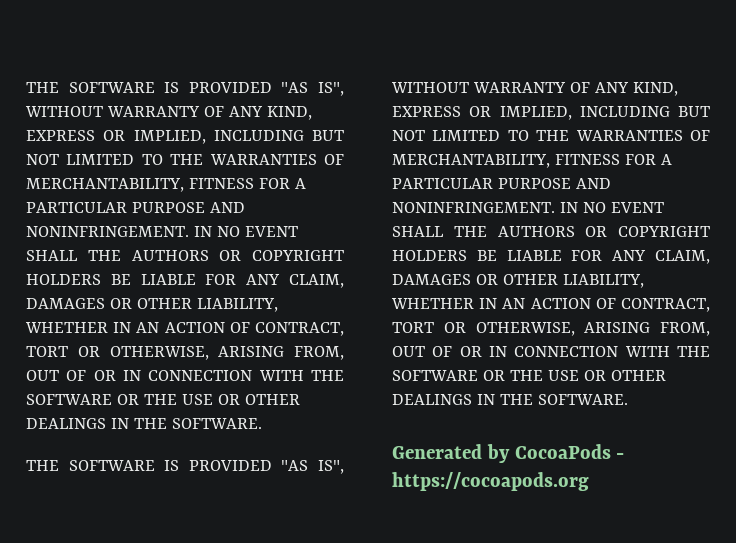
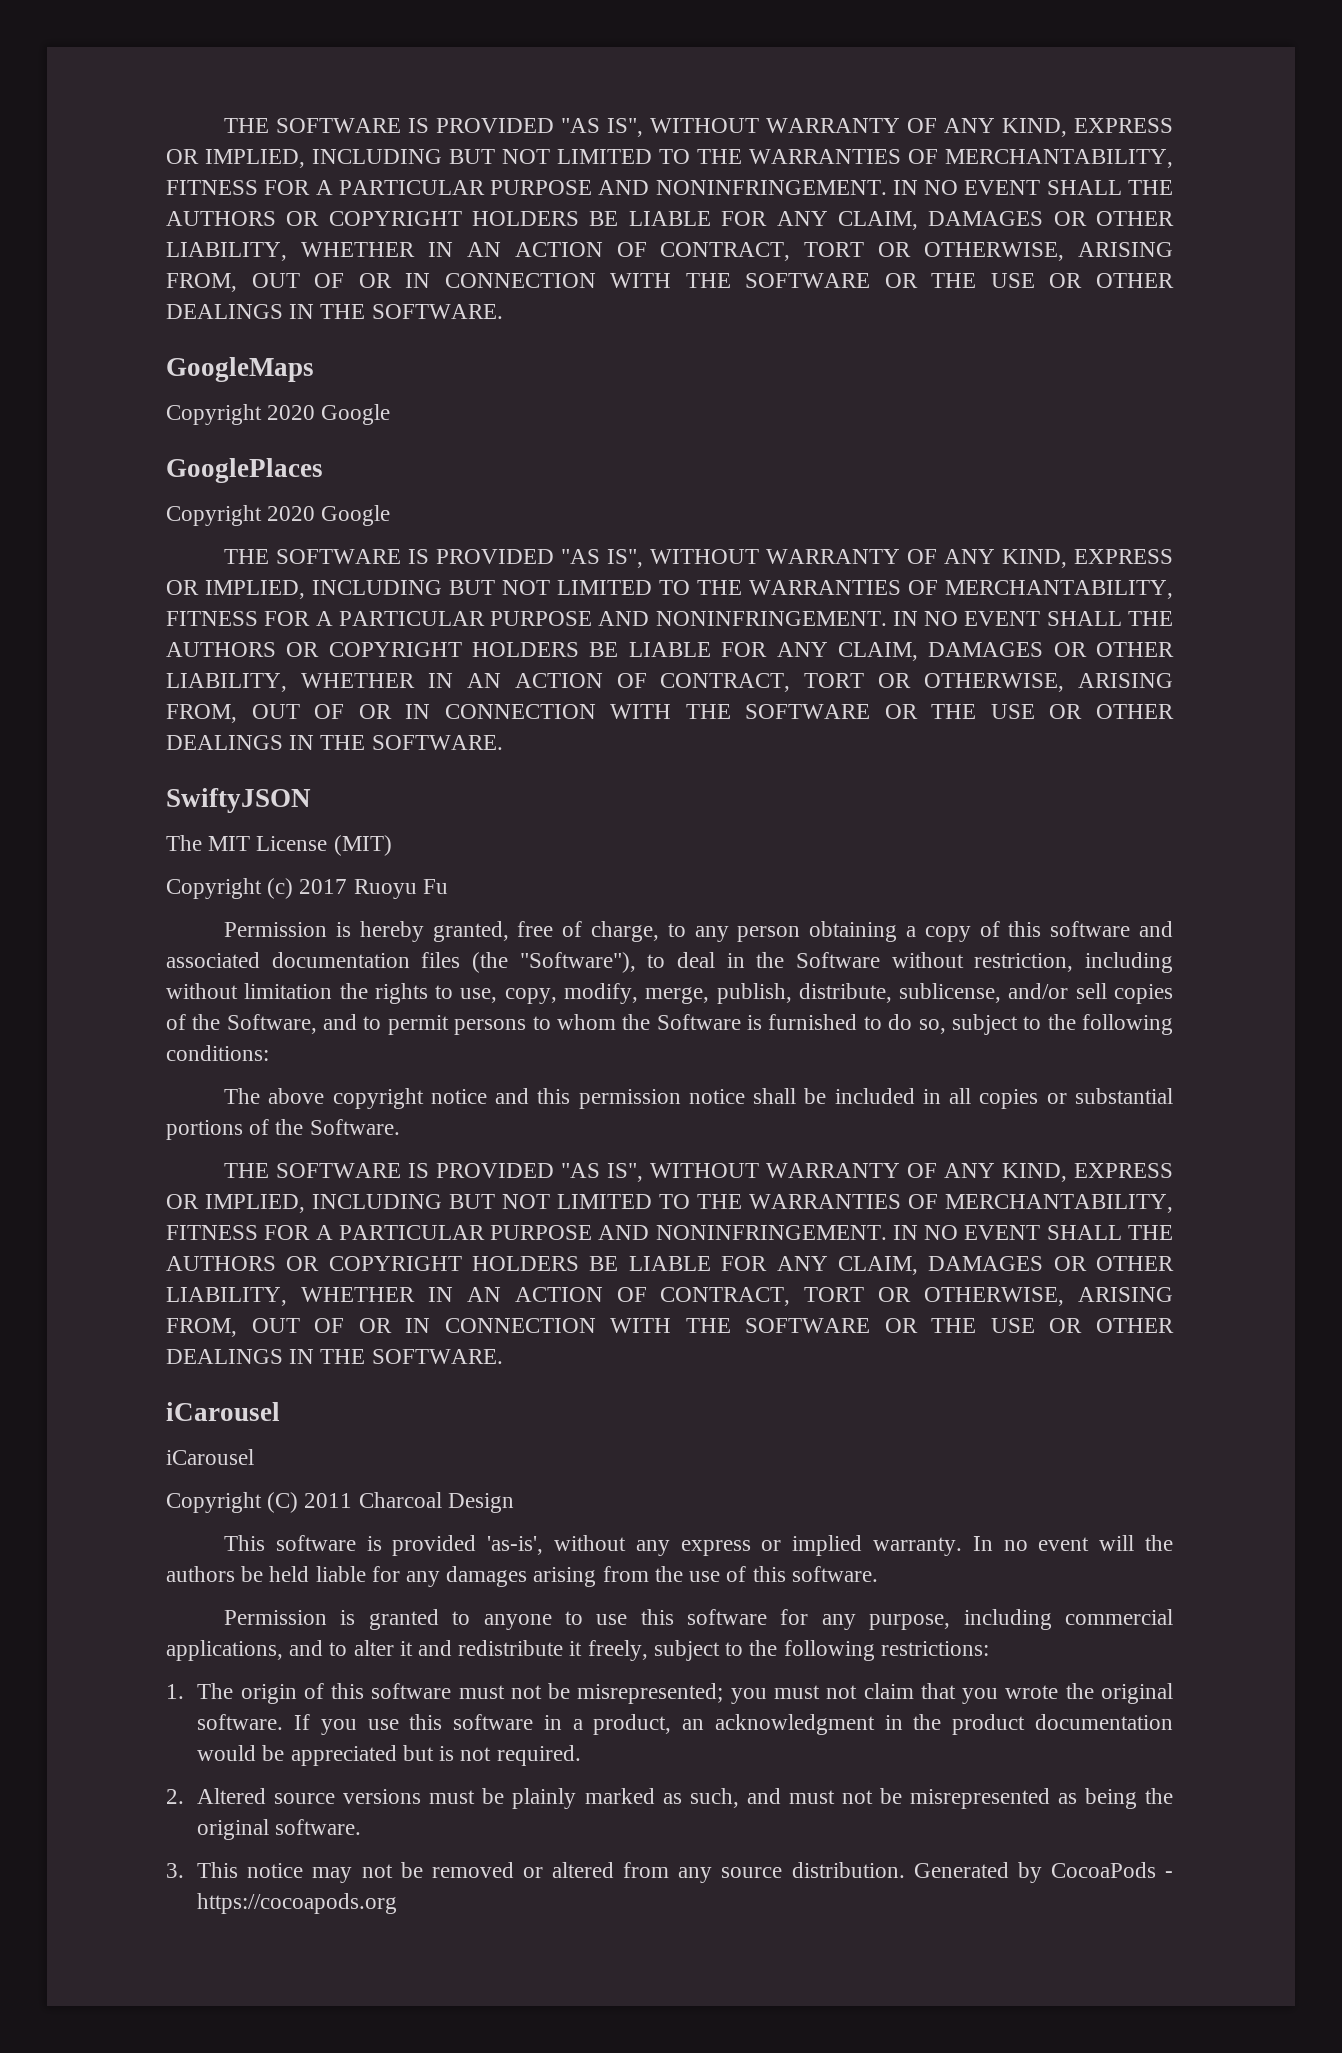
(262, 423) none -> [166,357,314,382] [166,404,391,425] [166,458,323,483] [166,505,391,526] // GoogleMaps // Copyright 2020 Google // GooglePlaces // Copyright 2020 Google
(628, 399) none -> [166,788,311,813] [166,835,392,856] [166,878,448,899] [224,921,1173,942] [166,952,1173,973] [166,983,1174,1004] [166,1014,1173,1035] [166,1045,269,1061] [224,1088,1173,1109] [166,1119,400,1140] [224,1163,1173,1182] [166,1194,1173,1213] [166,1225,1173,1240] [166,1256,1174,1275] [166,1287,1173,1306] [166,1318,1174,1337] [166,1349,503,1364] [166,1402,280,1421] [166,1449,254,1465] [166,1492,514,1513] [224,1535,1174,1556] [166,1566,878,1587] [224,1609,1173,1630] [166,1640,989,1661] [166,1683,1174,1704] [197,1714,1173,1735] [197,1745,581,1766] [166,1788,1173,1809] [197,1819,362,1840] [166,1862,905,1883] SwiftyJSON // The MIT License (MIT) // Copyright (c) 2017 Ruoyu Fu // Permission is hereby granted, free of charge, to any person obtaining a copy of this software and associated documentation files (the "Software"), to deal in the Software without restriction, including without limitation the rights to use, copy, modify, merge, publish, distribute, sublicense, and/or sell copies of the Software, and to permit persons to whom the Software is furnished to do so, subject to the following conditions: // The above copyright notice and this permission notice shall be included in all copies or substantial portions of the Software. // THE SOFTWARE IS PROVIDED "AS IS", WITHOUT WARRANTY OF ANY KIND, EXPRESS OR IMPLIED, INCLUDING BUT NOT LIMITED TO THE WARRANTIES OF MERCHANTABILITY, FITNESS FOR A PARTICULAR PURPOSE AND NONINFRINGEMENT. IN NO EVENT SHALL THE AUTHORS OR COPYRIGHT HOLDERS BE LIABLE FOR ANY CLAIM, DAMAGES OR OTHER LIABILITY, WHETHER IN AN ACTION OF CONTRACT, TORT OR OTHERWISE, ARISING FROM, OUT OF OR IN CONNECTION WITH THE SOFTWARE OR THE USE OR OTHER DEALINGS IN THE SOFTWARE. // iCarousel // iCarousel // Copyright (C) 2011 Charcoal Design // This software is provided 'as-is', without any express or implied warranty. In no event will the authors be held liable for any damages arising from the use of this software. // Permission is granted to anyone to use this software for any purpose, including commercial applications, and to alter it and redistribute it freely, subject to the following restrictions: // 1. The origin of this software must not be misrepresented; you must not claim that you wrote the original software. If you use this software in a product, an acknowledgment in the product documentation would be appreciated but is not required. // 2. Altered source versions must be plainly marked as such, and must not be misrepresented as being the original software. // 3. This notice may not be removed or altered from any source distribution.

